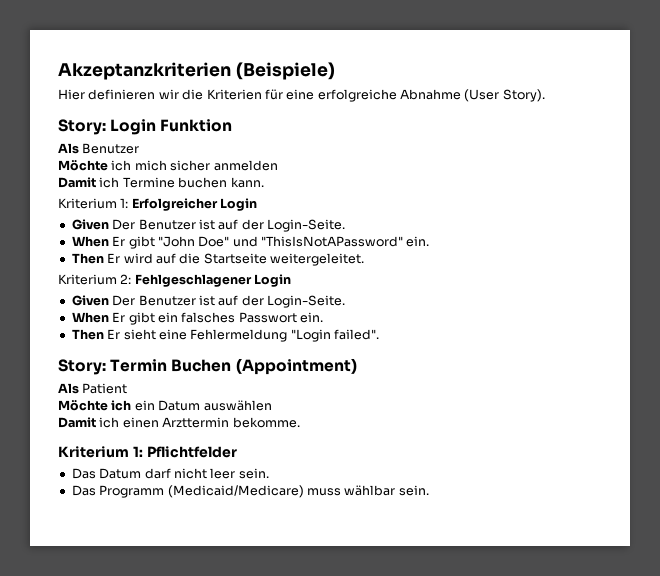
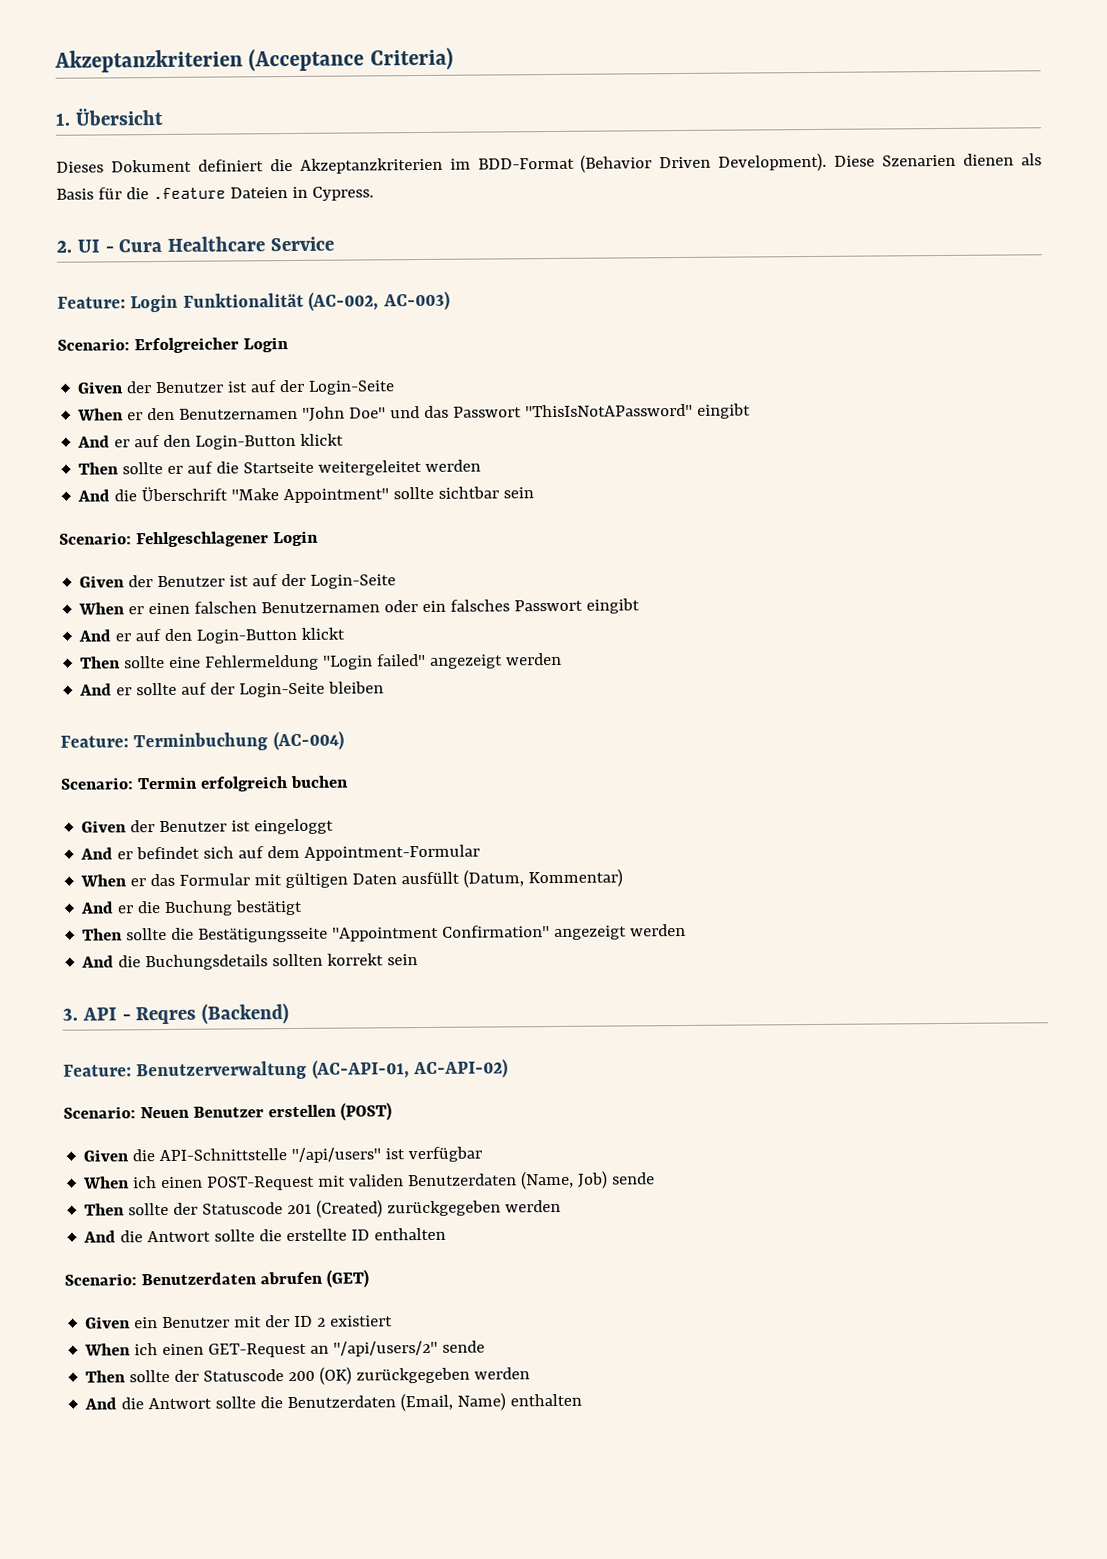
[58,62,335,80] [58,89,545,102] [58,119,233,135] [58,143,140,154] [58,160,278,171] [58,177,264,188] [58,198,129,209] Akzeptanzkriterien (Beispiele) // Hier definieren wir die Kriterien für eine erfolgreiche Abnahme (User Story). // Story: Login Funktion // Als Benutzer // Möchte ich mich sicher anmelden // Damit ich Termine buchen kann. // Kriterium 1: -> [54,47,454,73] [55,107,163,126] [56,152,1042,174] [56,186,374,201] [56,236,335,253] [57,290,450,313] [57,338,130,351] Akzeptanzkriterien (Acceptance Criteria) // 1. Übersicht // Dieses Dokument definiert die Akzeptanzkriterien im BDD-Format (Behavior Driven Development). Diese Szenarien dienen als Basis für die .feature Dateien in Cypress. // 2. UI - Cura Healthcare Service // Feature: Login Funktionalität (AC-002, AC-003) // Scenario:
[112,219,345,232] [71,236,430,249] [71,253,153,264] Der Benutzer ist auf der Login-Seite. // When Er gibt "John Doe" und "ThisIsNotAPassword" ein. // Then Er wird -> [126,379,396,395] [77,403,752,422] [77,433,345,450] [78,461,184,475] der Benutzer ist auf der Login-Seite // When er den Benutzernamen "John Doe" und das Passwort "ThisIsNotAPassword" eingibt // And er auf den Login-Button klickt // Then sollte er
[270,253,364,266] [58,274,132,285] weitergeleitet. // Kriterium 2: -> [318,459,482,476] [77,486,535,504] [59,532,132,545] weitergeleitet werden // And die Überschrift "Make Appointment" sollte sichtbar sein // Scenario:
[112,295,345,308] [71,312,323,325] [71,329,156,340] Der Benutzer ist auf der Login-Seite. // When Er gibt ein falsches Passwort ein. // Then Er sieht -> [128,573,397,589] [78,598,641,615] [78,627,346,644] [80,655,166,669] der Benutzer ist auf der Login-Seite // When er einen falschen Benutzernamen oder ein falsches Passwort eingibt // And er auf den Login-Button klickt // Then sollte
[334,329,379,340] [58,358,357,375] [58,383,128,394] [58,400,272,411] [58,417,300,428] [58,446,237,458] [71,468,269,479] [71,485,429,498] failed". // Story: Termin Buchen (Appointment) // Als Patient // Möchte ich ein Datum auswählen // Damit ich einen Arzttermin bekomme. // Kriterium 1: Pflichtfelder // Das Datum darf nicht leer sein. // Das Programm (Medicaid/Medicare) muss wählbar sein. -> [377,652,563,669] [79,681,385,698] [60,730,344,752] [60,775,349,792] [81,818,335,835] [80,844,481,861] [80,868,624,889] [80,899,304,916] [82,923,687,943] [81,953,419,971] [62,1003,290,1025] [63,1058,509,1081] [63,1102,392,1121] [83,1146,483,1164] [83,1170,656,1191] [84,1199,562,1218] [83,1227,447,1243] [64,1269,369,1288] [85,1315,394,1329] [84,1340,486,1358] [85,1366,531,1385] [84,1392,583,1412] failed" angezeigt werden // And er sollte auf der Login-Seite bleiben // Feature: Terminbuchung (AC-004) // Scenario: Termin erfolgreich buchen // Given der Benutzer ist eingeloggt // And er befindet sich auf dem Appointment-Formular // When er das Formular mit gültigen Daten ausfüllt (Datum, Kommentar) // And er die Buchung bestätigt // Then sollte die Bestätigungsseite "Appointment Confirmation" angezeigt werden // And die Buchungsdetails sollten korrekt sein // 3. API - Reqres (Backend) // Feature: Benutzerverwaltung (AC-API-01, AC-API-02) // Scenario: Neuen Benutzer erstellen (POST) // Given die API-Schnittstelle "/api/users" ist verfügbar // When ich einen POST-Request mit validen Benutzerdaten (Name, Job) sende // Then sollte der Statuscode 201 (Created) zurückgegeben werden // And die Antwort sollte die erstellte ID enthalten // Scenario: Benutzerdaten abrufen (GET) // Given ein Benutzer mit der ID 2 existiert // When ich einen GET-Request an "/api/users/2" sende // Then sollte der Statuscode 200 (OK) zurückgegeben werden // And die Antwort sollte die Benutzerdaten (Email, Name) enthalten

